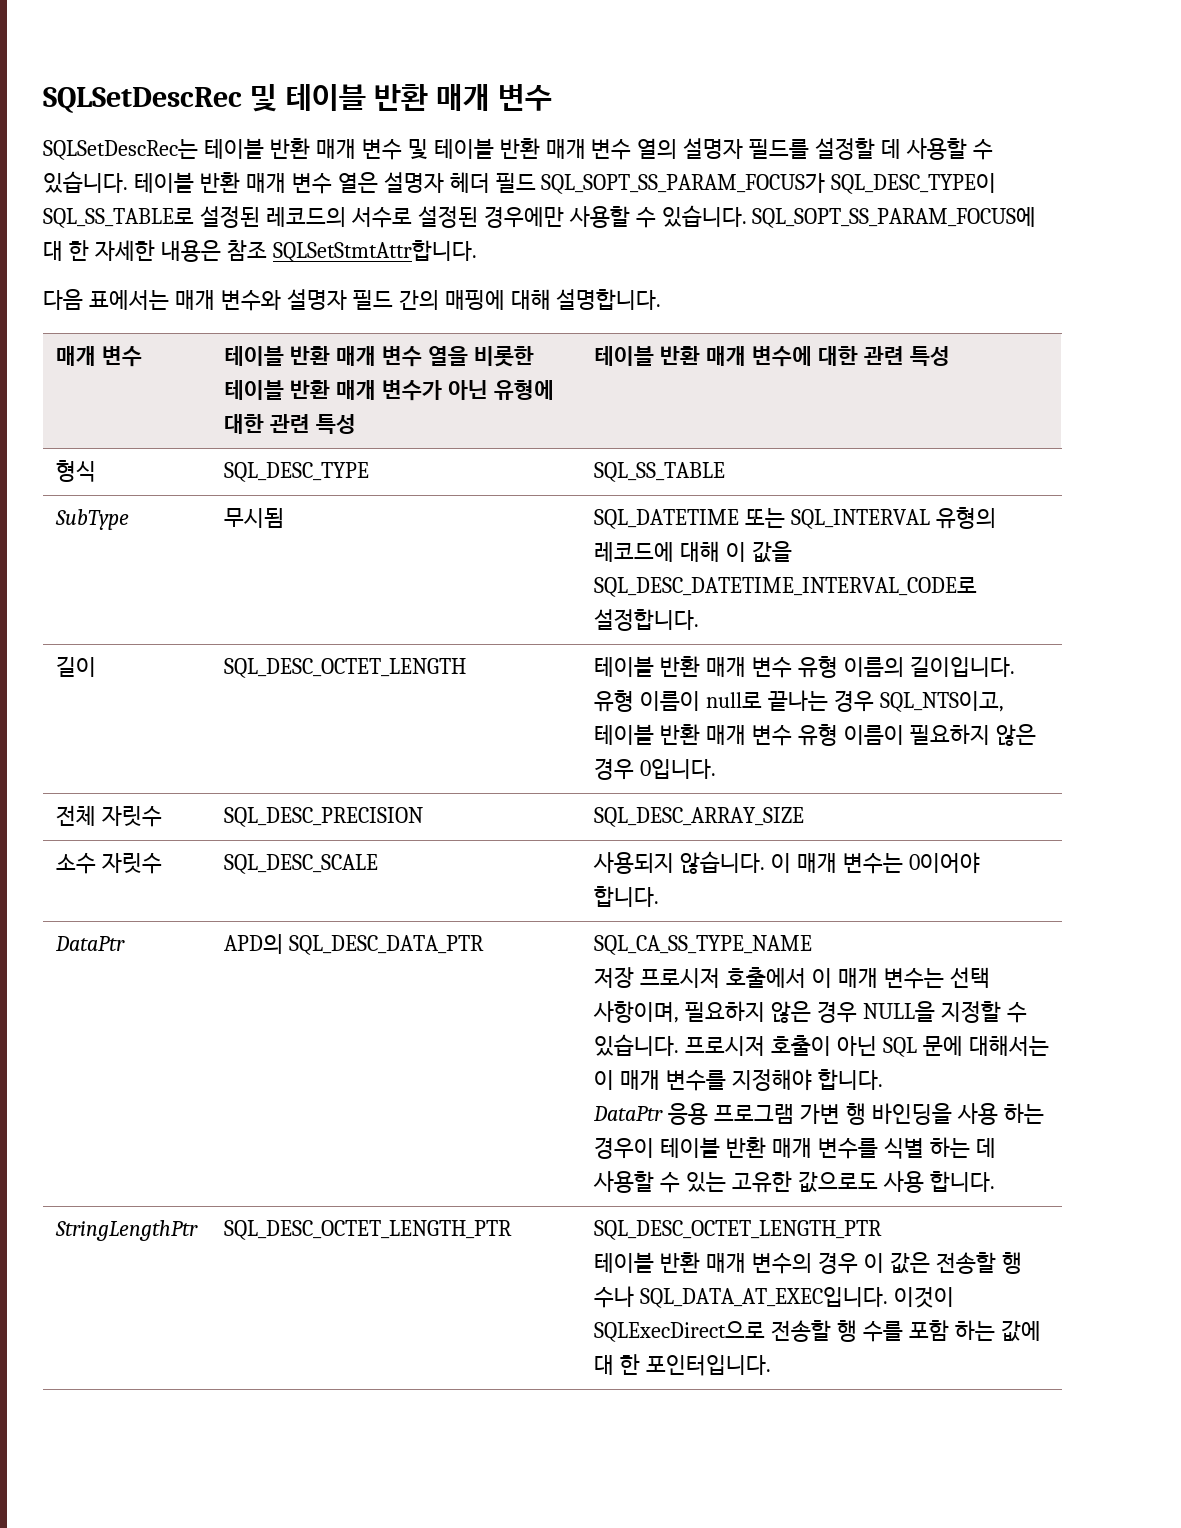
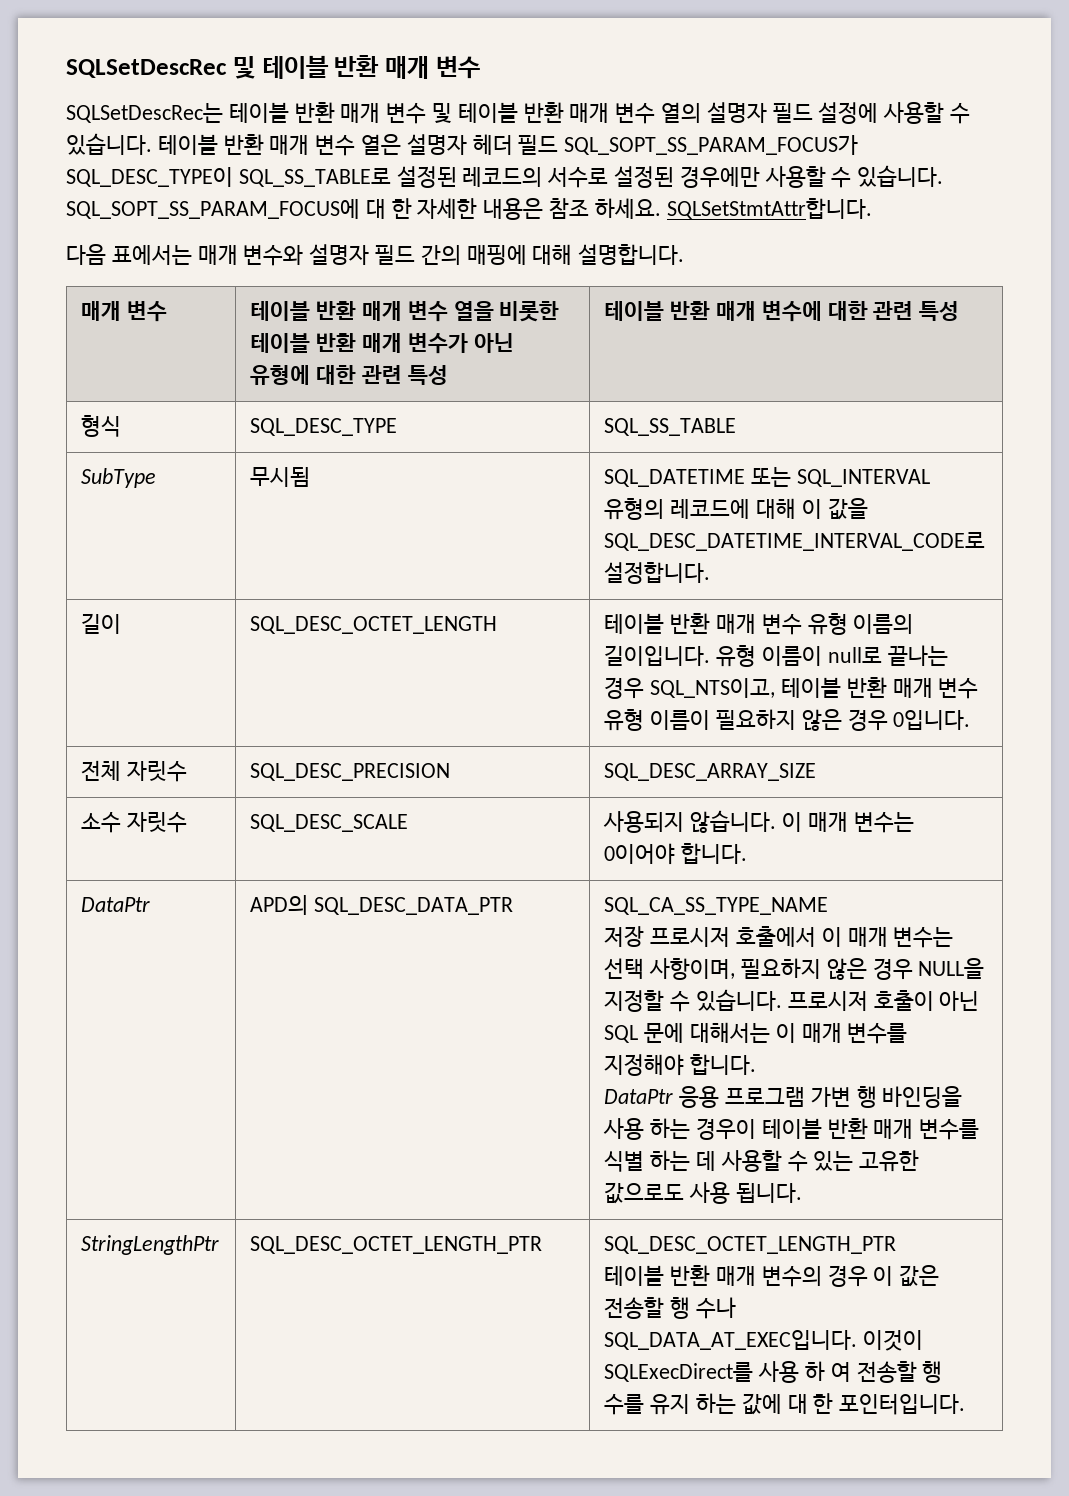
[749,138,902,160] 필드를 설정할 데 -> [772,102,879,124] 필드 설정에
(267, 250) none -> [594,198,661,219] 하세요.
[929,1171,995,1192] 합니다. -> [735,1183,802,1203] 됩니다.
[594,1321,766,1342] SQLExecDirect으로 -> [604,1361,851,1383] SQLExecDirect를 사용 하 여
[908,1320,949,1341] 포함 -> [650,1394,691,1415] 유지

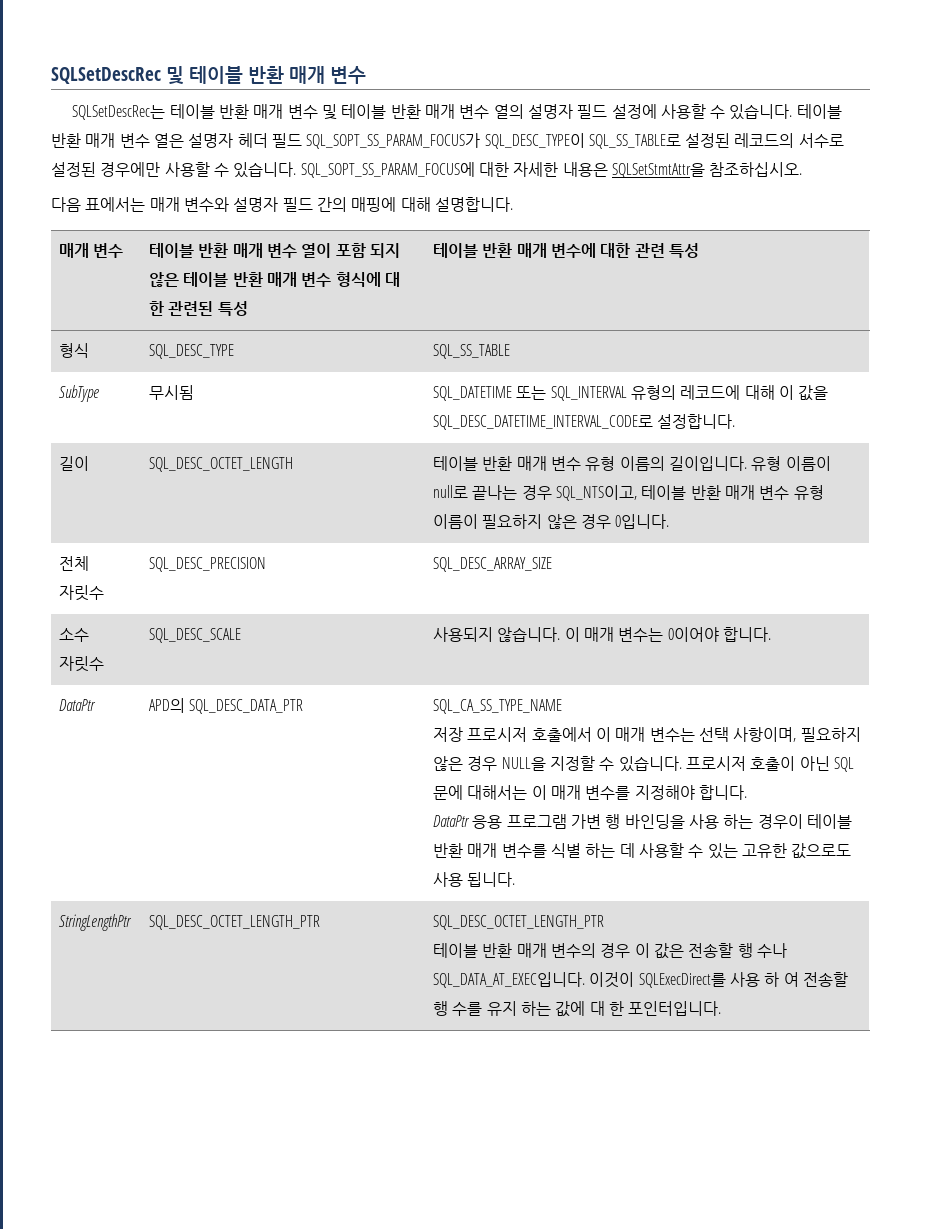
[365,198,872,220] 대 한 자세한 내용은 참조 하세요. SQLSetStmtAttr합니다. -> [478,162,803,178] 대한 자세한 내용은 SQLSetStmtAttr을 참조하십시오.
[453,301,560,322] [250,333,514,354] [250,365,402,385] 열을 비롯한 테이블 반환 매개 변수가 아닌 유형에 대한 관련 -> [301,243,401,258] [149,272,401,288] [149,301,214,316] 열이 포함 되지 않은 테이블 반환 매개 변수 형식에 대 한 관련된

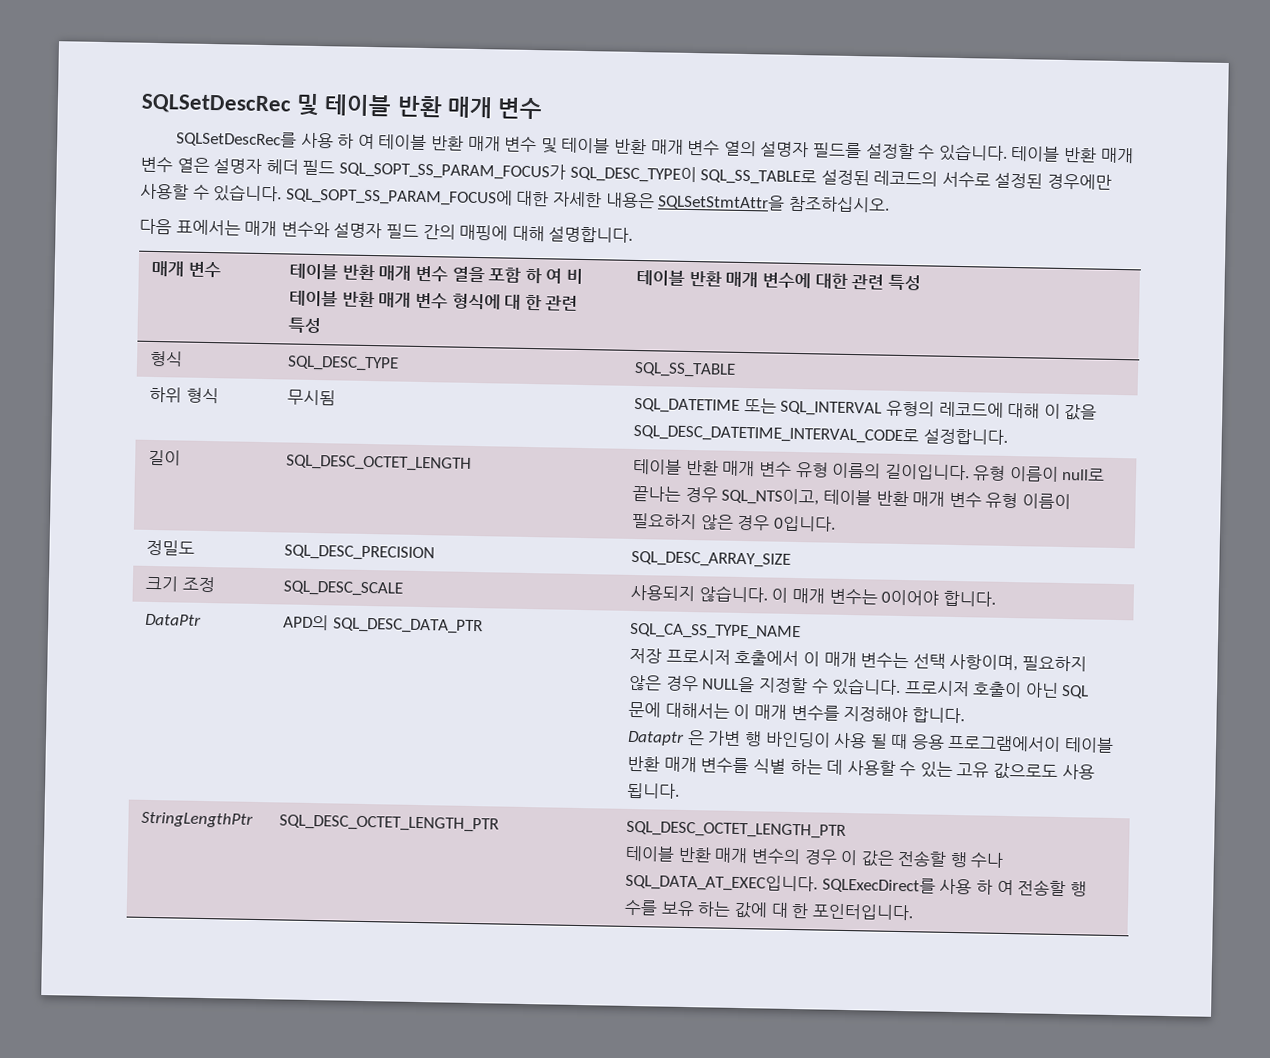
[72,105,166,120] SQLSetDescRec는 -> [176,130,375,150] SQLSetDescRec를 사용 하 여
[577,104,706,119] 필드 설정에 사용할 -> [811,142,915,160] 필드를 설정할
[301,243,401,258] [149,272,180,288] 열이 포함 되지 않은 -> [451,266,583,284] 열을 포함 하 여 비
[168,301,214,316] 관련된 -> [545,295,579,311] 관련
[59,385,100,402] SubType -> [149,386,219,404] 하위 형식
[59,556,90,571] [59,585,105,601] 전체 자릿수 -> [146,539,196,556] 정밀도
[59,628,90,642] [59,656,105,672] 소수 자릿수 -> [145,575,216,593] 크기 조정
[433,814,803,829] DataPtr 응용 프로그램 가변 행 바인딩을 사용 하는 경우이 -> [627,730,1062,752] Dataptr 은 가변 행 바인딩이 사용 될 때 응용 프로그램에서이
[741,843,787,858] 고유한 -> [956,762,990,778] 고유
[589,972,635,988] 이것이 -> (819, 882) none
[486,1001,517,1016] 유지 -> [660,900,695,917] 보유

